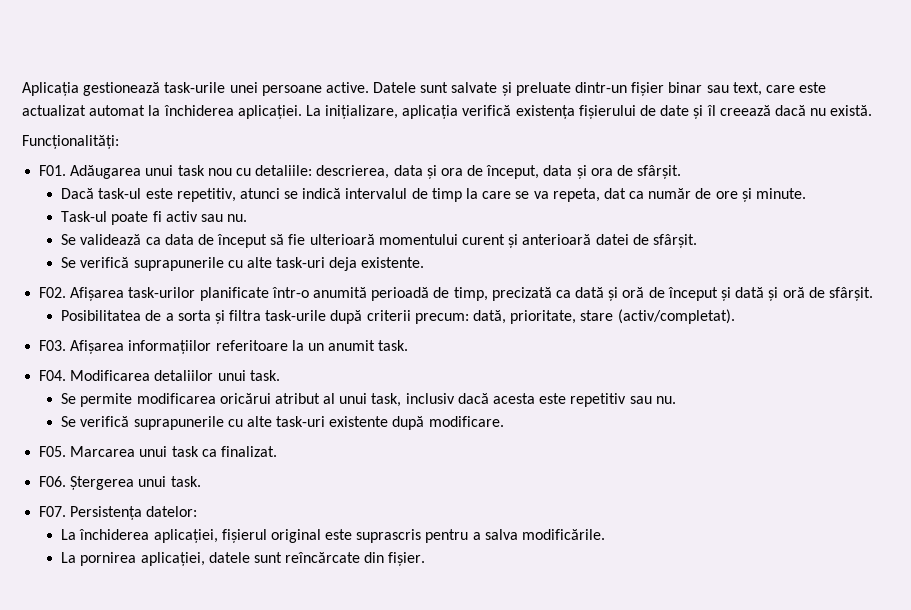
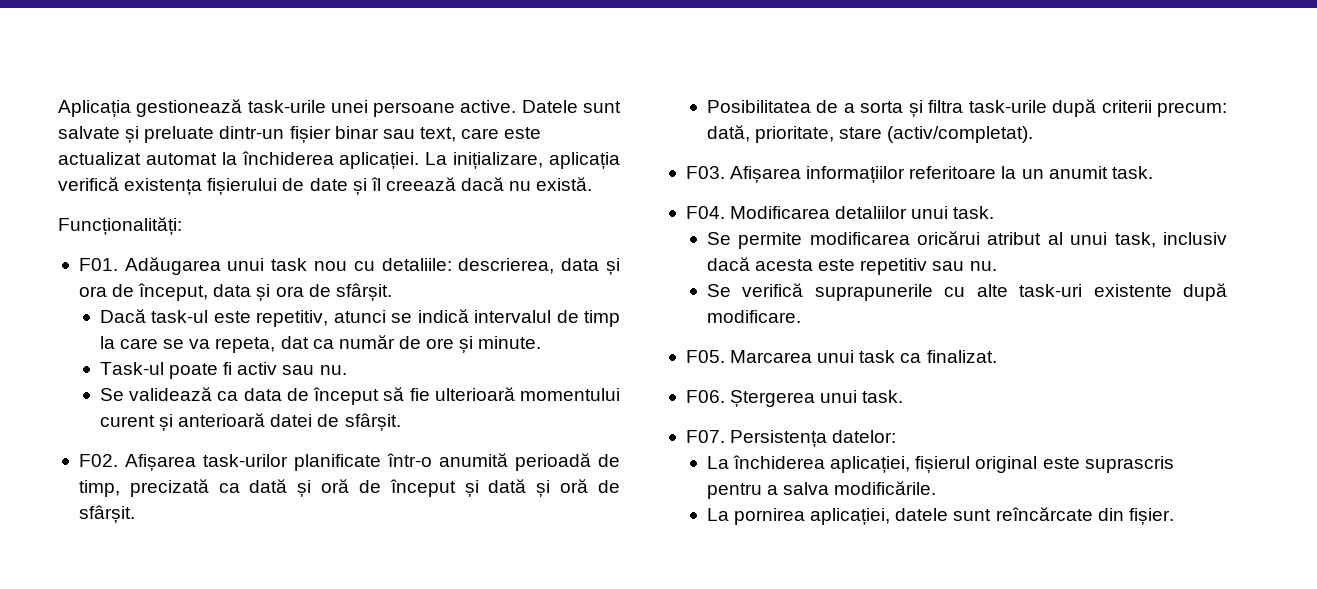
[61,257,425,271] // Se verifică suprapunerile cu alte task-uri deja existente. -> (401, 422) none

